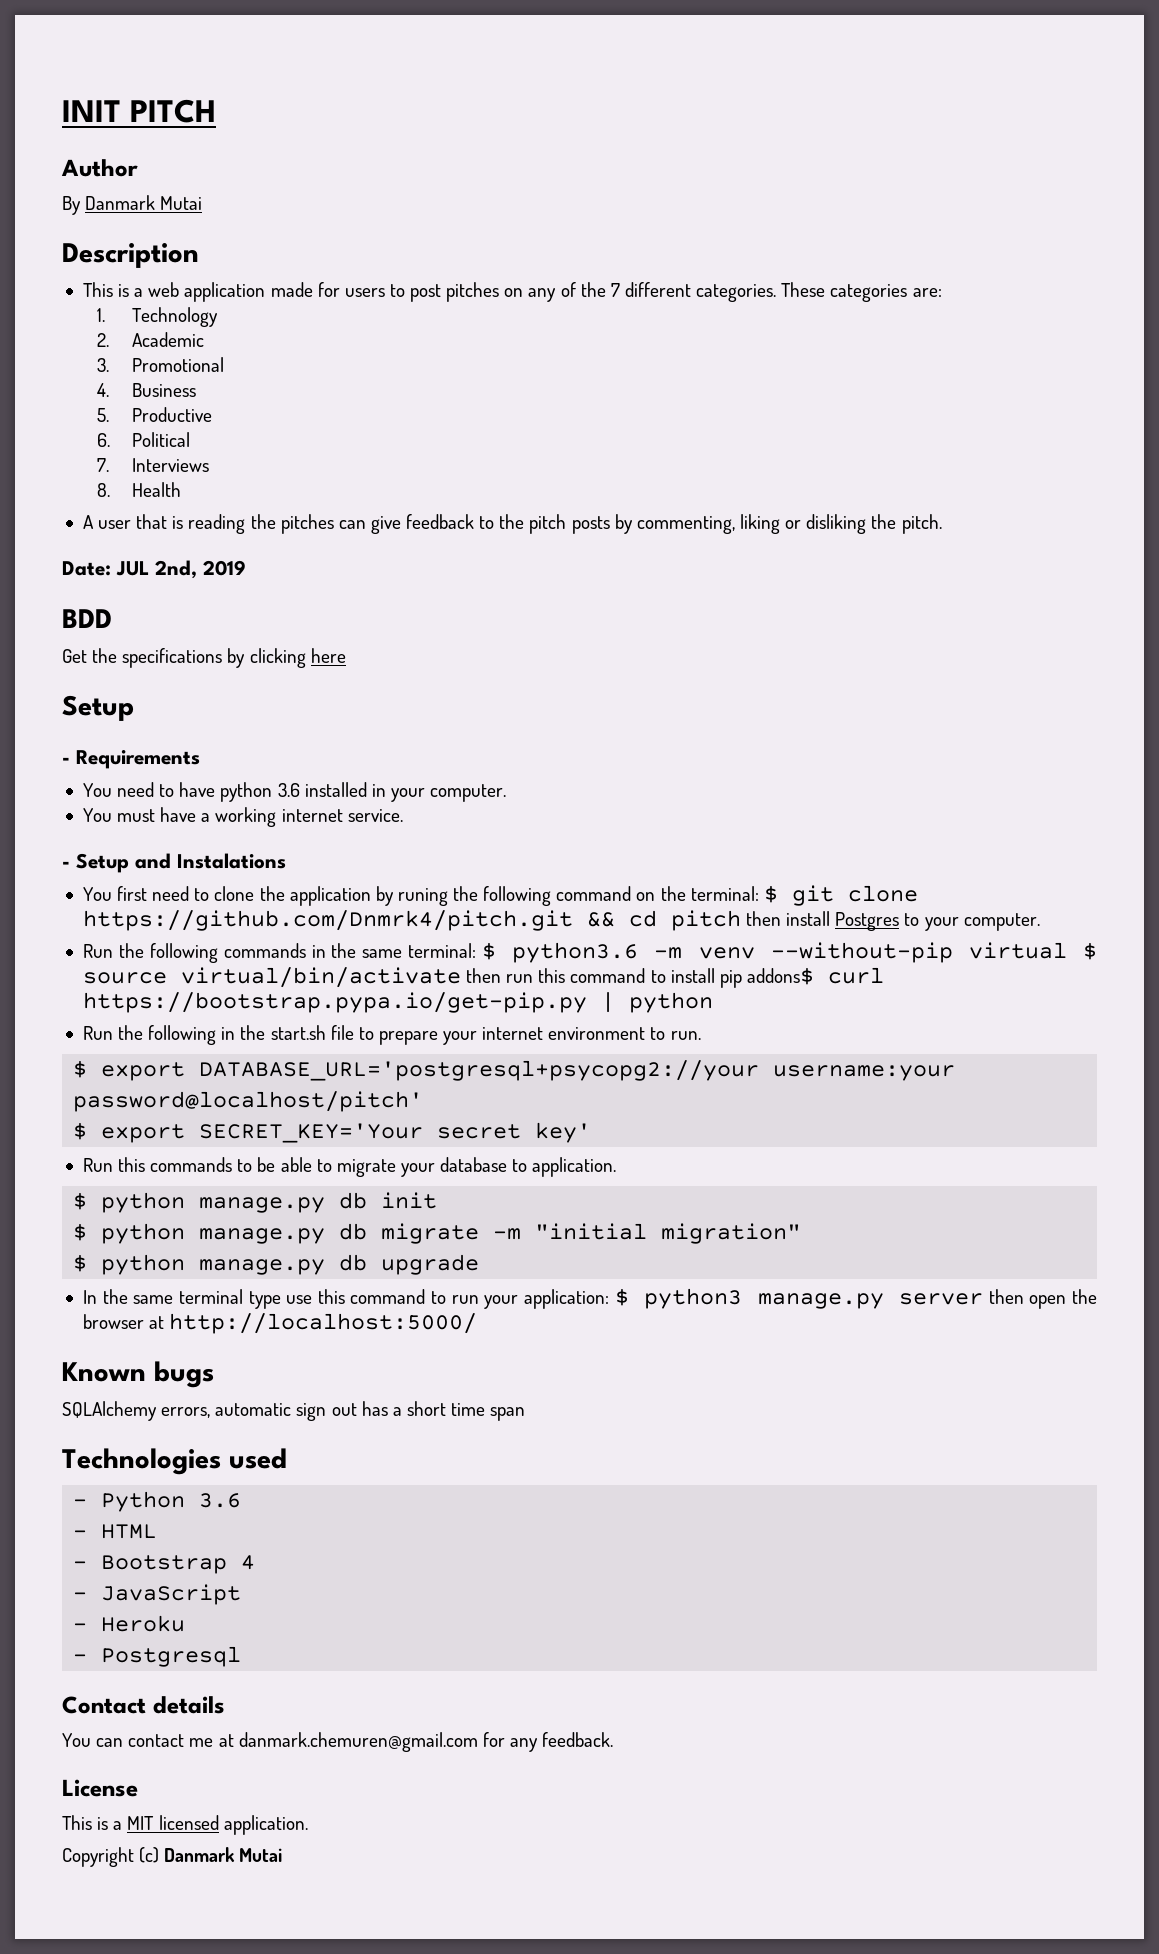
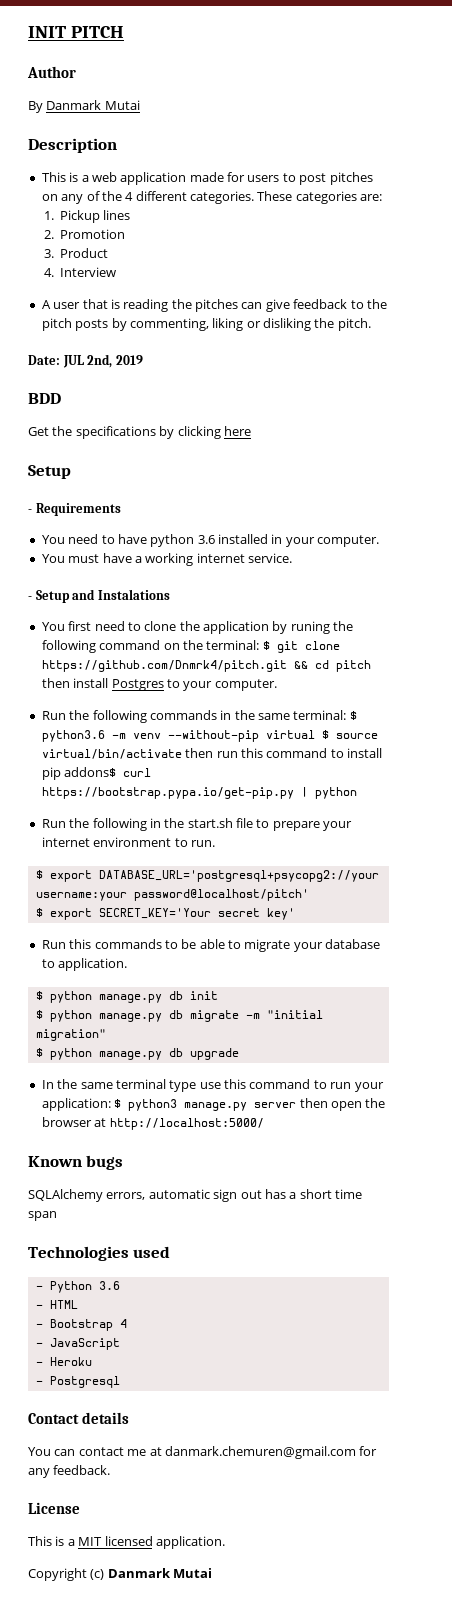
[610,283,620,297] 7 -> [125,192,134,201] 4
[132,307,219,327] Technology -> [60,210,131,223] Pickup lines
[132,332,205,347] Academic -> [60,229,126,239] Promotion
[132,357,225,372] Promotional -> [60,248,109,258] Product
[132,383,197,397] [97,407,213,422] [97,432,191,447] [97,458,210,472] [97,482,182,497] Business // 5. Productive // 6. Political // 7. Interviews // 8. Health -> [60,267,117,277] Interview

